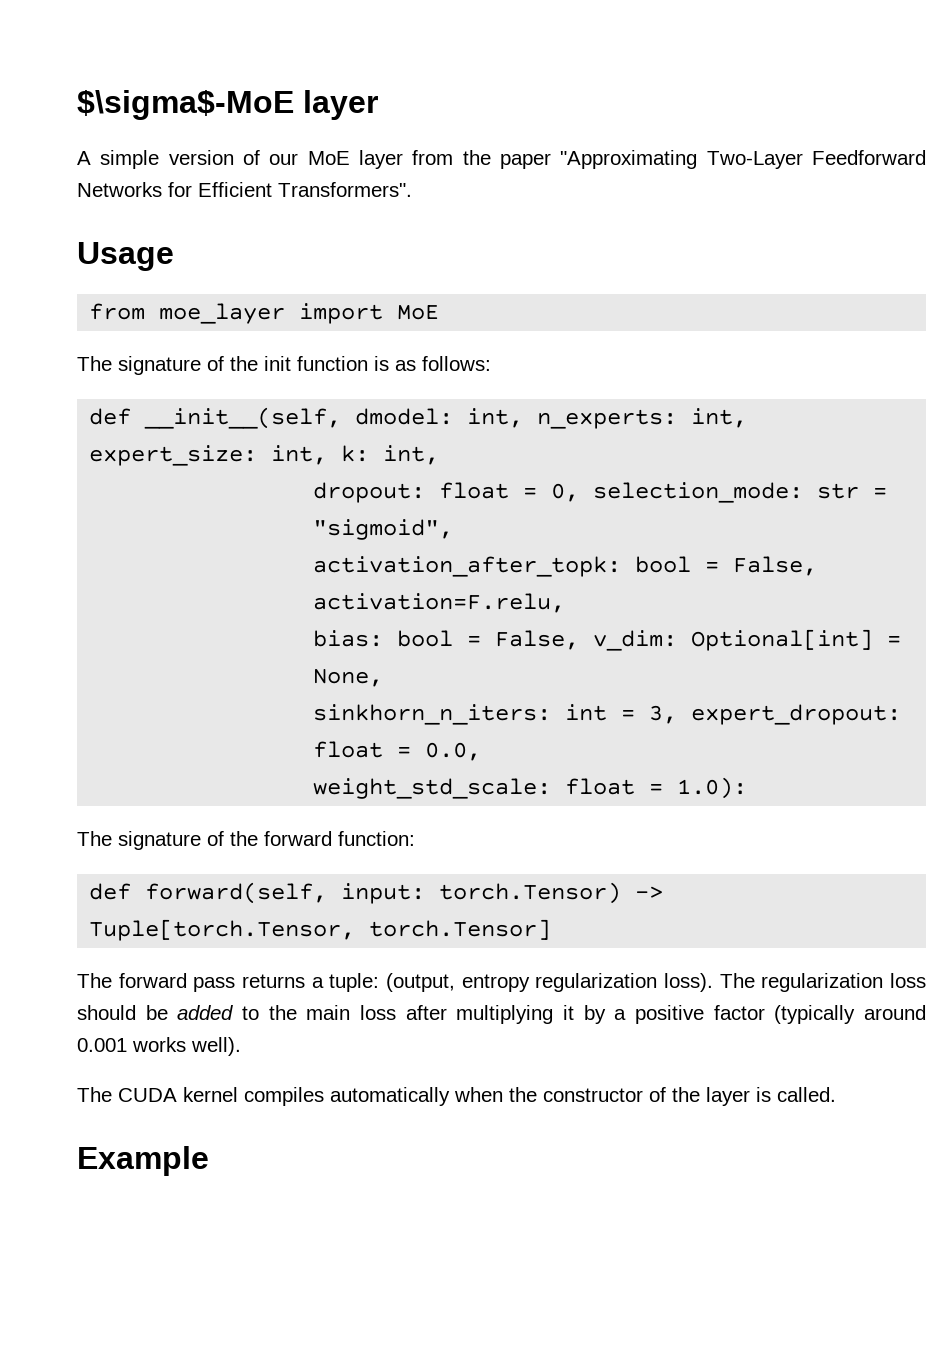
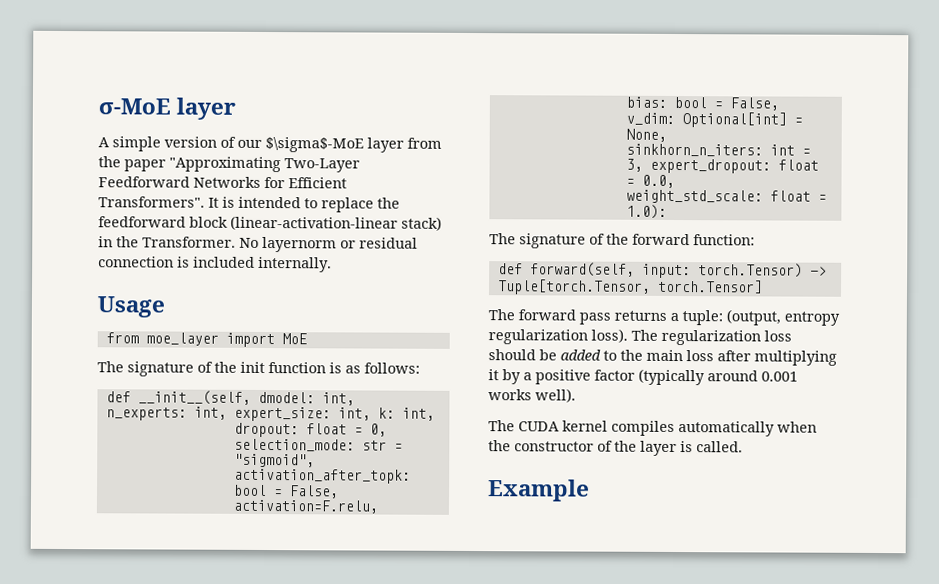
[77,90,294,120] $\sigma$-MoE -> [98,98,171,115] σ-MoE
[307,151,350,165] MoE -> [265,137,364,153] $\sigma$-MoE
(412, 189) none -> [208,196,400,213] [98,215,442,231] [98,236,418,253] [98,256,332,273] It is intended to replace the feedforward block (linear-activation-linear stack) in the Transformer. No layernorm or residual connection is included internally.

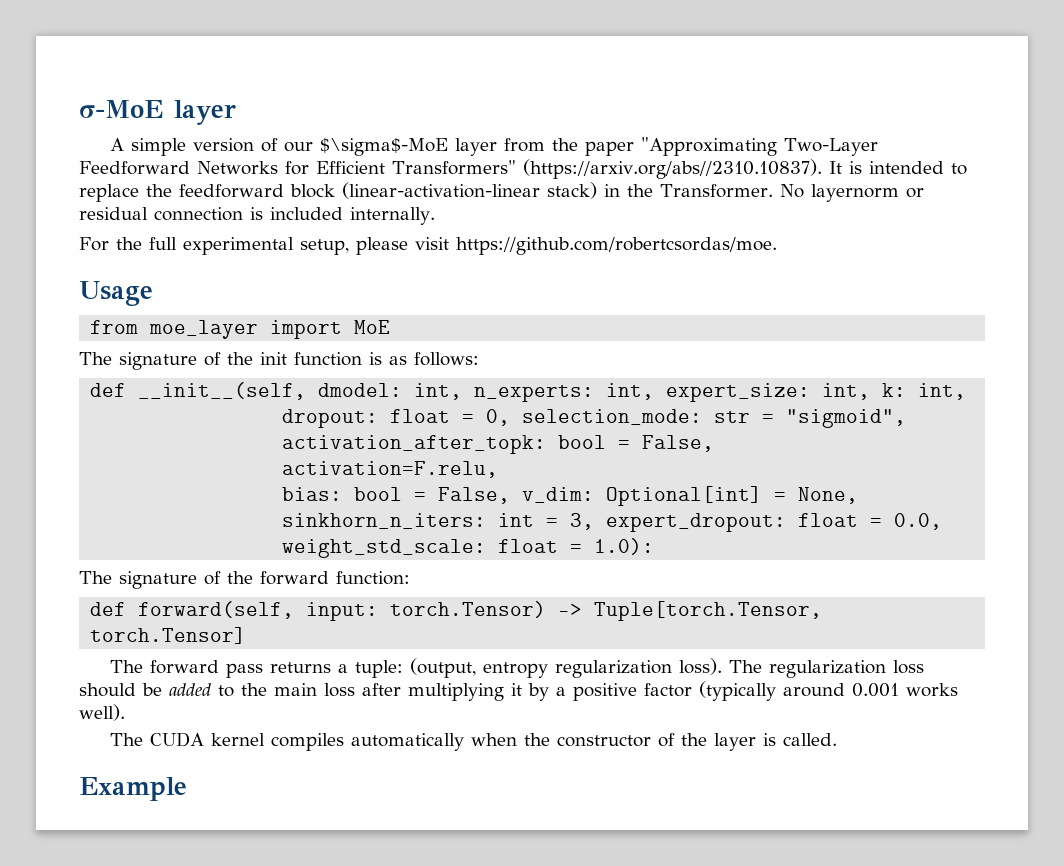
[98,196,205,208] Transformers". -> [392,159,822,179] Transformers" (https://arxiv.org/abs//2310.10837).
(332, 264) none -> [79,237,777,255] // For the full experimental setup, please visit https://github.com/robertcsordas/moe.

